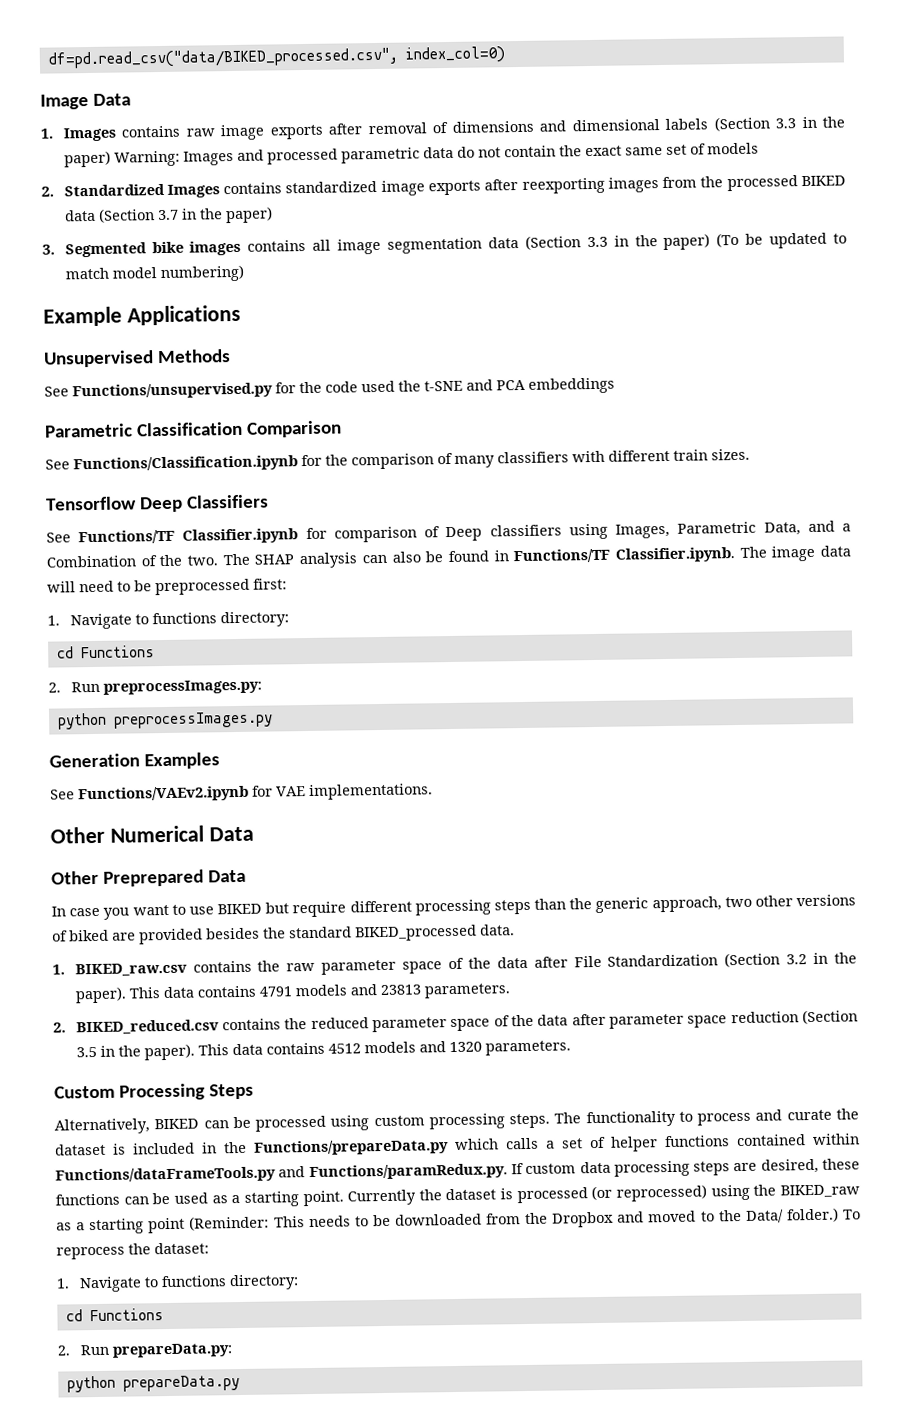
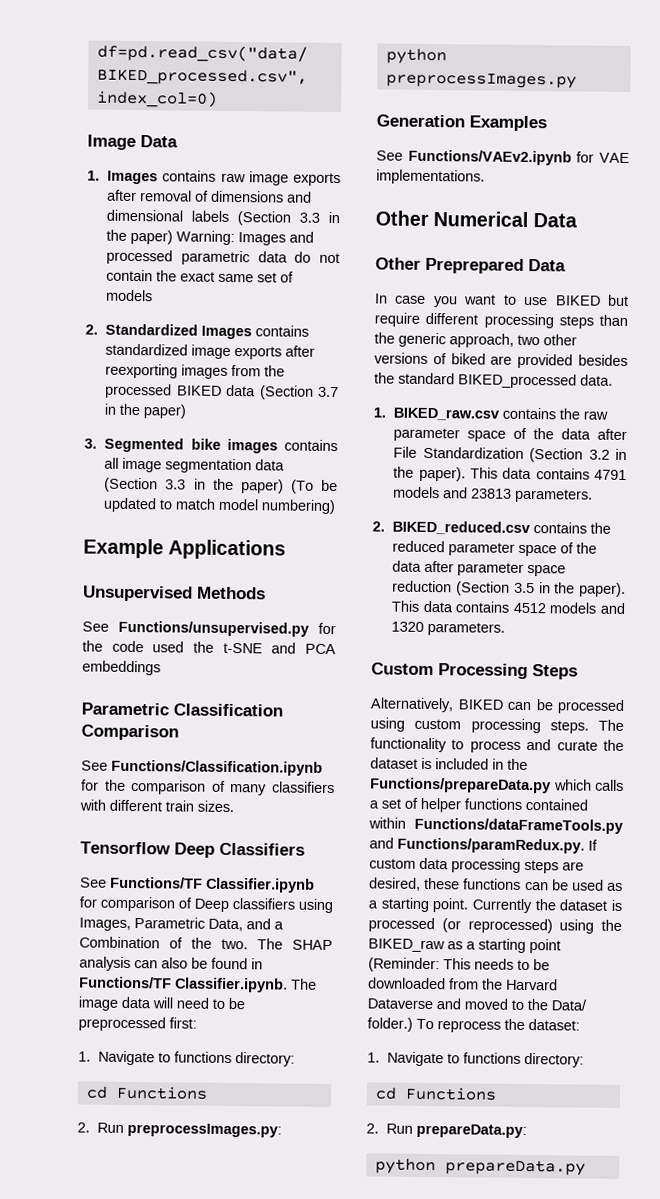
[552,1211,615,1228] Dropbox -> [506,978,558,991] [367,998,433,1010] Harvard Dataverse

